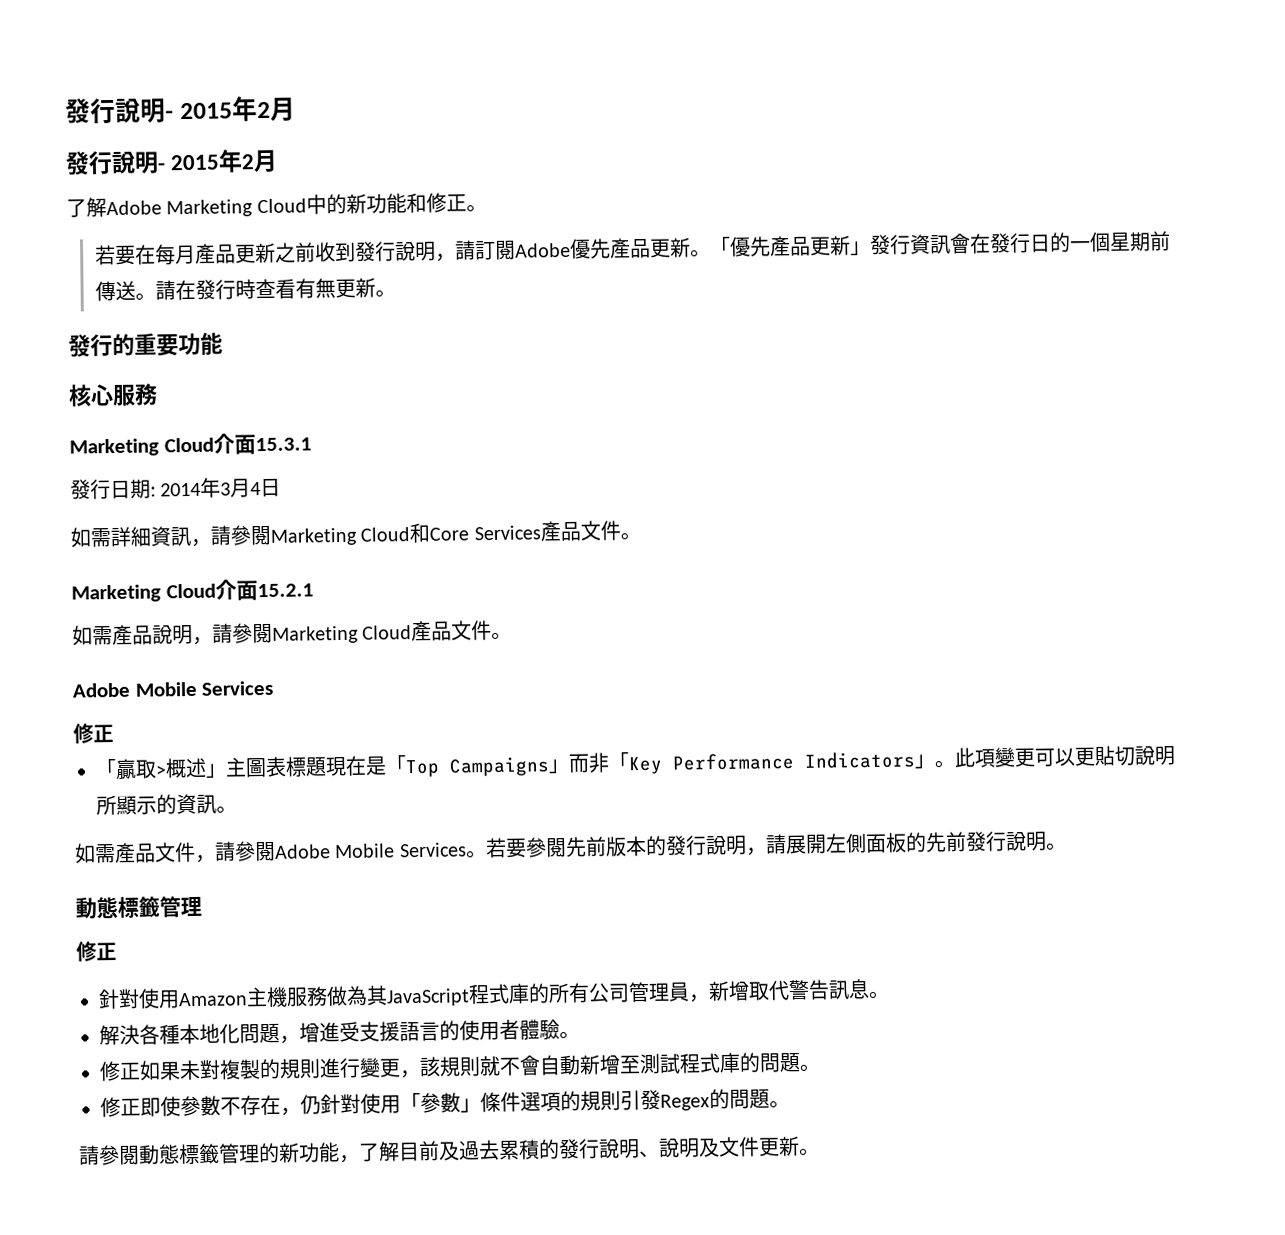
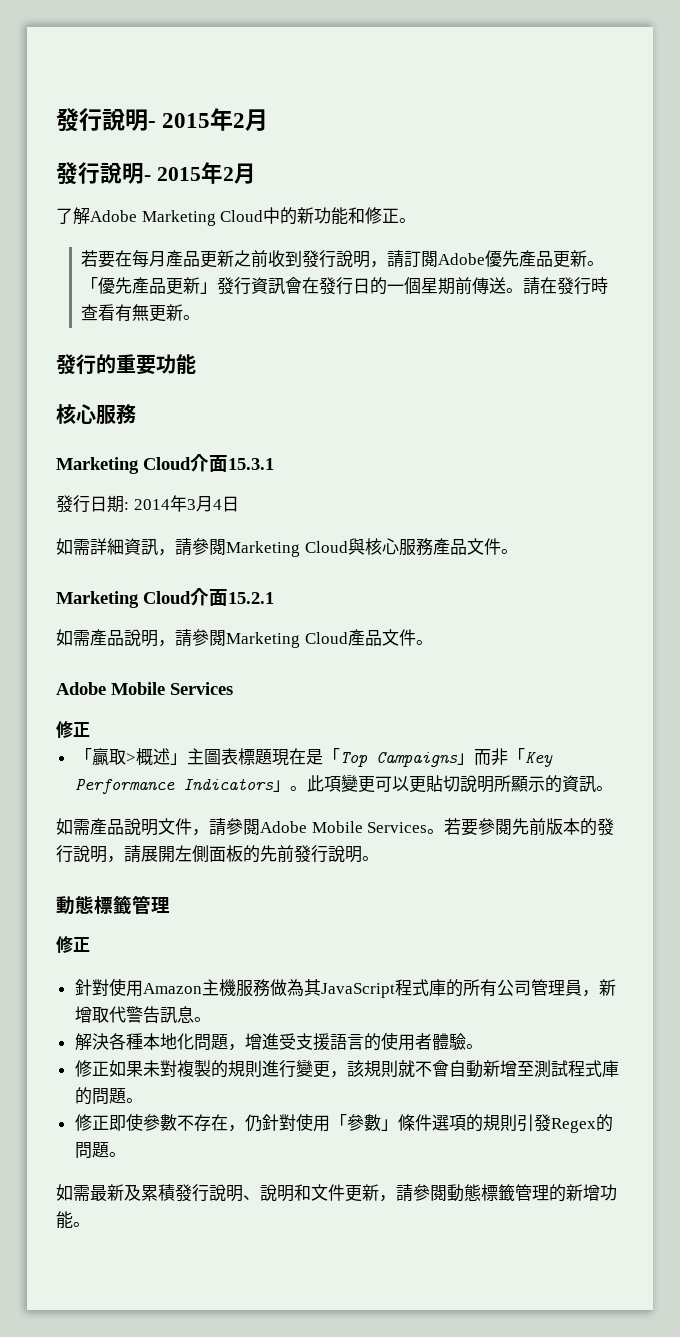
[409,522,541,544] 和Core Services -> [347,538,433,556] 與核心服務
(156, 853) none -> [124,818,158,836] 說明
(790, 1104) none -> [56,1184,396,1202] 如需最新及累積發行說明、說明和文件更新，
[298,1135,800,1164] 功能，了解目前及過去累積的發行說明、說明及文件更新 -> [583,1184,617,1201] [56,1211,73,1229] 增功能

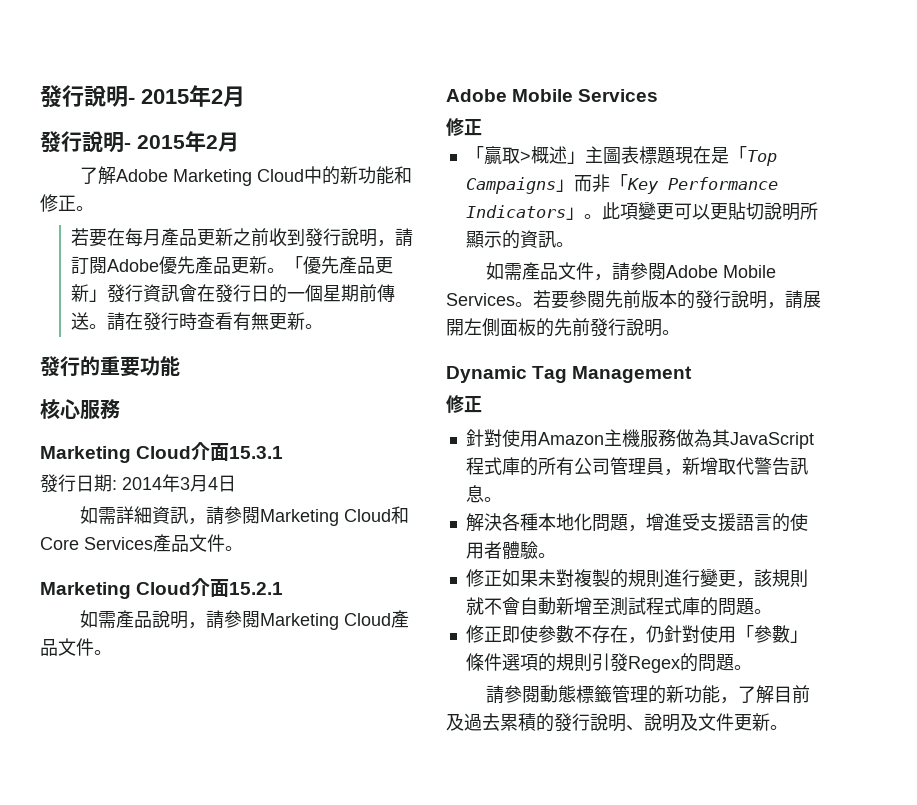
[347,538,433,556] 與核心服務 -> [391,506,410,524] [40,537,153,550] 和Core Services
[124,818,158,836] 說明 -> (559, 271) none
[56,895,170,915] 動態標籤管理 -> [446,366,693,383] Dynamic Tag Management
[56,1184,396,1202] 如需最新及累積發行說明、說明和文件更新， -> (752, 667) none
[583,1184,617,1201] [56,1211,73,1229] 增功能 -> [684,685,811,704] [446,713,770,732] 功能，了解目前及過去累積的發行說明、說明及文件更新

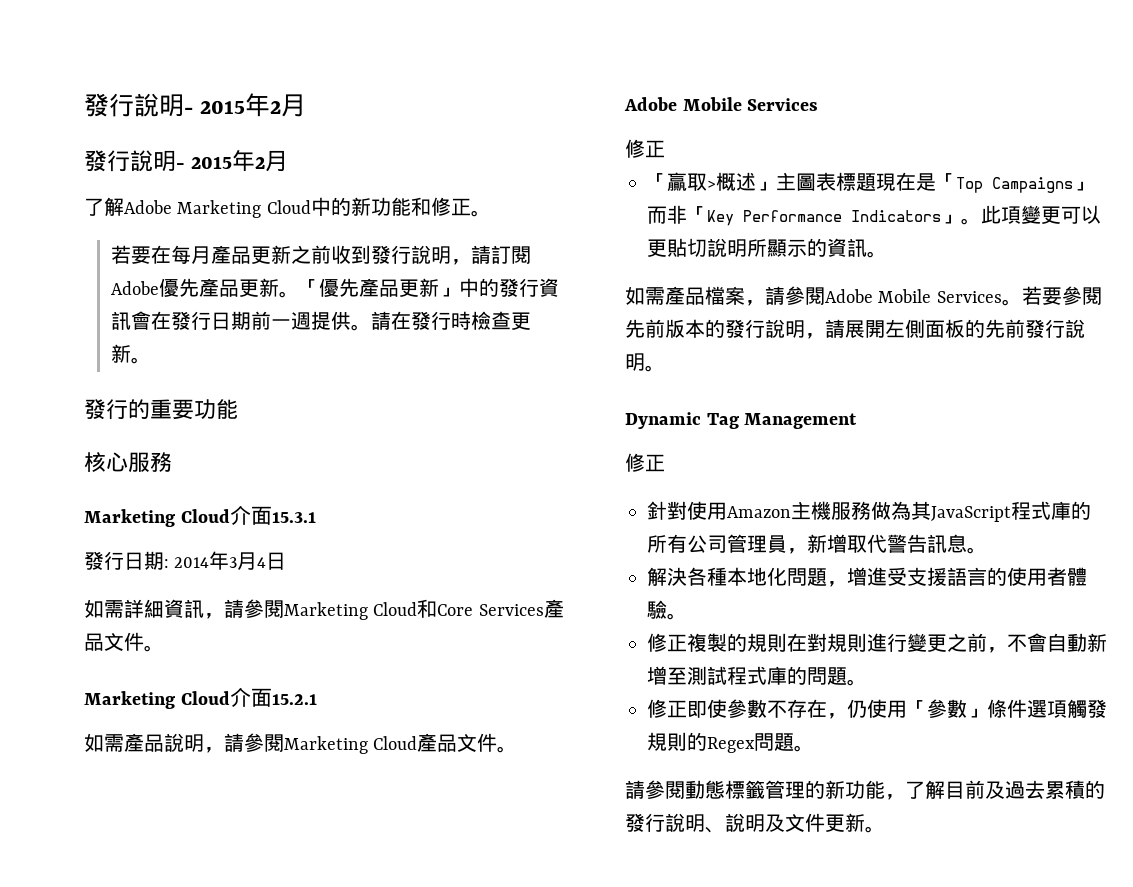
(108, 295) none -> [458,278,499,297] 中的
[269,284,396,303] [71,312,90,330] 的一個星期前傳送 -> [230,311,351,330] 期前一週提供
[197,312,270,331] 查看有無 -> [470,311,511,330] 檢查
[558,262,595,280] 文件 -> [705,286,745,305] 檔案
[501,569,574,587] 如果未對 -> (687, 643) none
[663,568,808,588] [465,597,484,615] 進行變更，該規則就 -> [787,633,1007,653] 在對規則進行變更之前，
[663,625,700,643] 針對 -> (867, 708) none
[537,653,698,673] 的規則引發Regex的 -> [1067,699,1107,718] [647,732,755,753] 觸發規則的Regex

